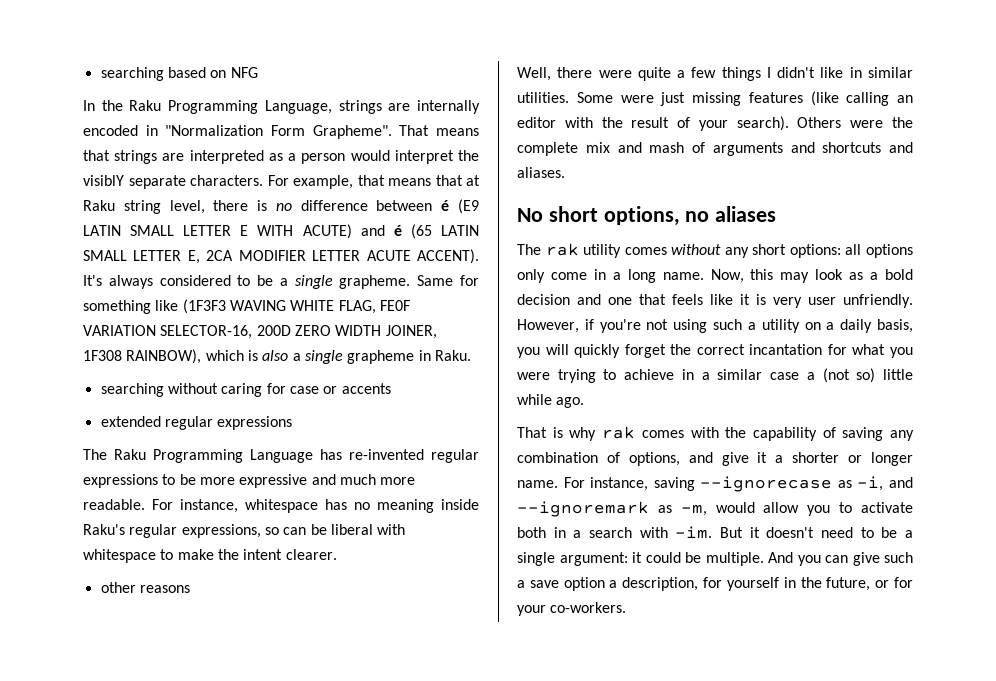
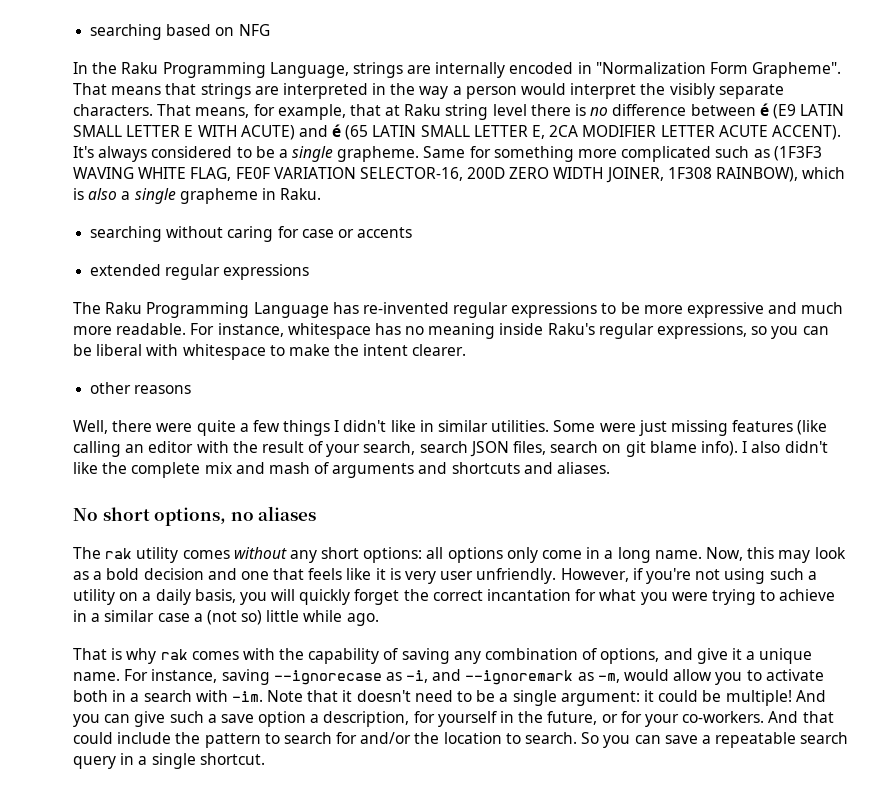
[268,153,283,161] as -> [372,83,449,99] in the way
[83,175,124,186] visiblY -> [669,83,715,99] visibly
[267,175,431,189] For example, that means -> [157,104,346,120] That means, for example,
[169,200,205,214] level, -> [492,104,527,116] level
[155,300,179,311] like -> [578,146,770,162] more complicated such as
(279, 531) none -> [771,326,799,339] you
[736,116,884,131] search). Others were -> [363,441,828,457] [73,462,98,474] search, search JSON files, search on git blame info). I also didn't like
[792,452,913,466] shorter or longer -> [759,648,813,664] unique
[720,527,743,538] But -> [267,690,339,702] Note that
[705,552,764,566] multiple. -> [725,690,792,706] multiple!
(627, 607) none -> [768,711,834,723] [73,732,849,748] [73,753,265,769] And that could include the pattern to search for and/or the location to search. So you can save a repeatable search query in a single shortcut.

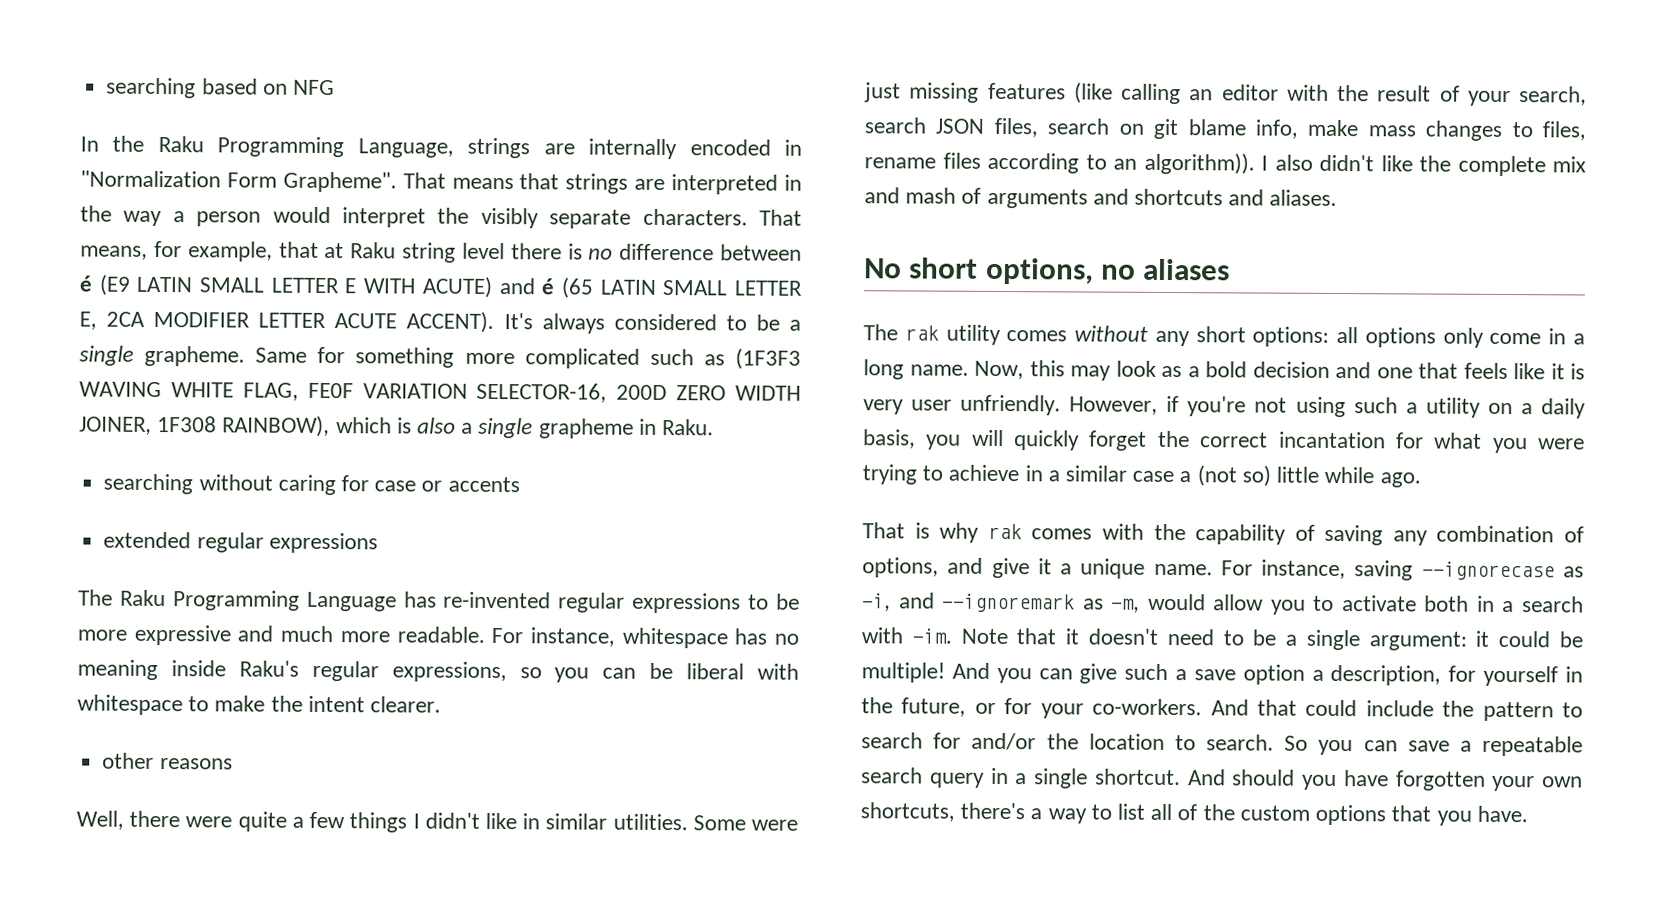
[700,441,738,456] info). -> [1254,119,1586,141] [864,152,1255,175] info, make mass changes to files, rename files according to an algorithm)).
(265, 759) none -> [1187,769,1583,792] [860,802,1528,826] And should you have forgotten your own shortcuts, there's a way to list all of the custom options that you have.

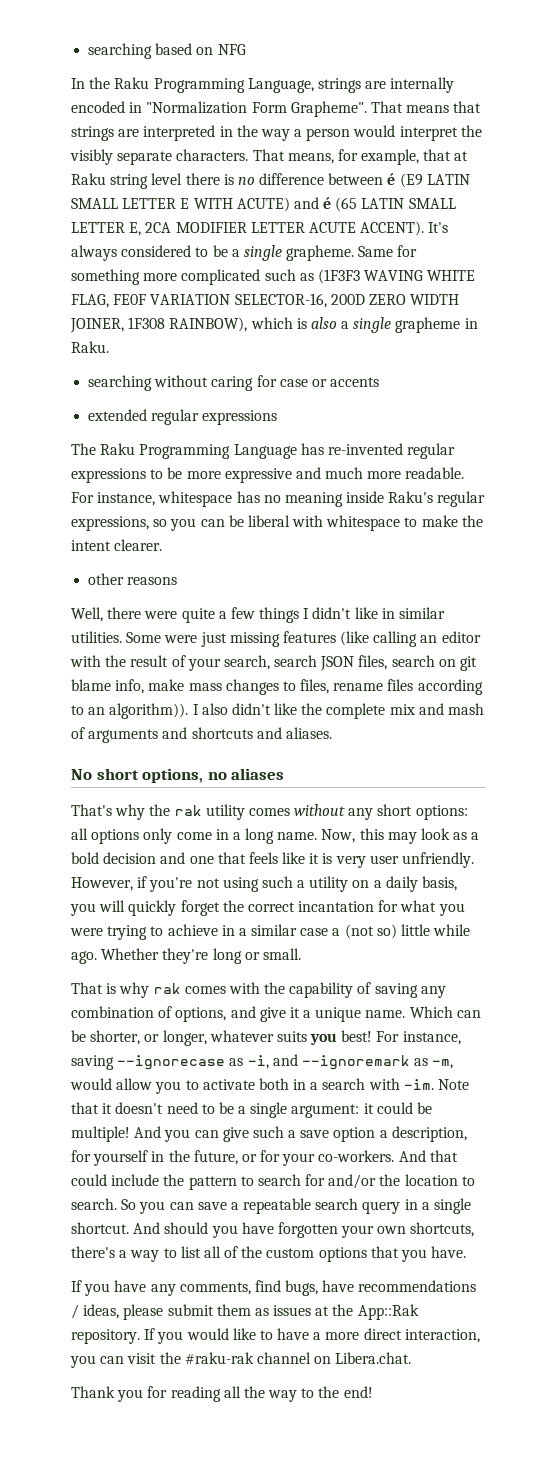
[863,324,898,341] The -> [71,804,171,820] That's why the
(1421, 480) none -> [101,948,301,964] Whether they're long or small.
(1213, 569) none -> [409,1006,481,1018] [71,1030,373,1046] Which can be shorter, or longer, whatever suits you best!
(1528, 814) none -> [71,1280,477,1296] [71,1304,419,1320] [71,1328,480,1344] [70,1352,412,1368] [71,1386,373,1402] // If you have any comments, find bugs, have recommendations / ideas, please submit them as issues at the App::Rak repository. If you would like to have a more direct interaction, you can visit the #raku-rak channel on Libera.chat. // Thank you for reading all the way to the end!

